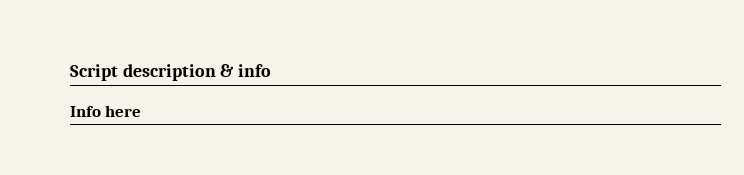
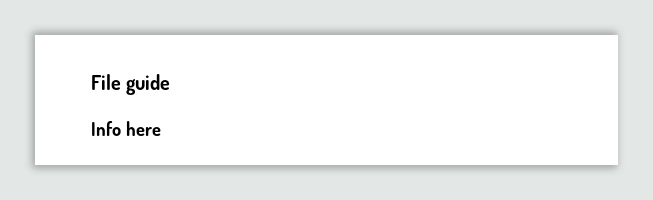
[70,64,272,81] Script description & info -> [91,74,171,95] File guide

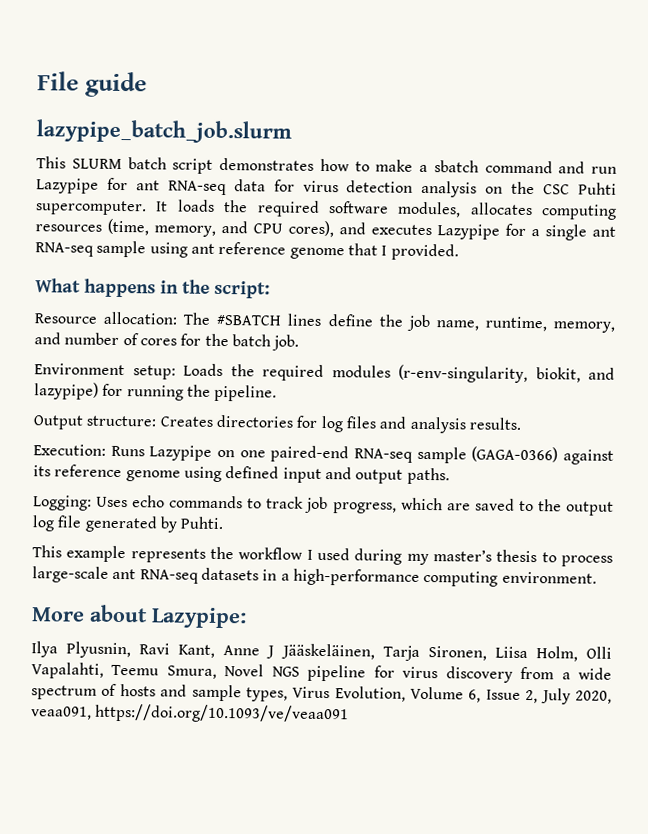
[91,121,161,136] Info here -> [36,119,292,144] [36,156,617,174] [36,177,617,198] [35,199,617,220] [35,218,616,241] [35,240,459,261] [35,278,270,299] [34,311,616,333] [34,332,300,351] [34,363,615,383] [34,382,278,402] [33,414,522,434] [33,444,614,465] [33,464,450,485] [33,495,615,516] [32,515,225,533] [32,545,613,567] [32,566,597,587] [31,604,247,629] [31,641,613,662] [31,662,612,683] [31,683,612,705] [31,703,350,724] lazypipe_batch_job.slurm // This SLURM batch script demonstrates how to make a sbatch command and run Lazypipe for ant RNA-seq data for virus detection analysis on the CSC Puhti supercomputer. It loads the required software modules, allocates computing resources (time, memory, and CPU cores), and executes Lazypipe for a single ant RNA-seq sample using ant reference genome that I provided. // What happens in the script: // Resource allocation: The #SBATCH lines define the job name, runtime, memory, and number of cores for the batch job. // Environment setup: Loads the required modules (r-env-singularity, biokit, and lazypipe) for running the pipeline. // Output structure: Creates directories for log files and analysis results. // Execution: Runs Lazypipe on one paired-end RNA-seq sample (GAGA-0366) against its reference genome using defined input and output paths. // Logging: Uses echo commands to track job progress, which are saved to the output log file generated by Puhti. // This example represents the workflow I used during my master’s thesis to process large-scale ant RNA-seq datasets in a high-performance computing environment. // More about Lazypipe: // Ilya Plyusnin, Ravi Kant, Anne J Jääskeläinen, Tarja Sironen, Liisa Holm, Olli Vapalahti, Teemu Smura, Novel NGS pipeline for virus discovery from a wide spectrum of hosts and sample types, Virus Evolution, Volume 6, Issue 2, July 2020, veaa091, https://doi.org/10.1093/ve/veaa091

